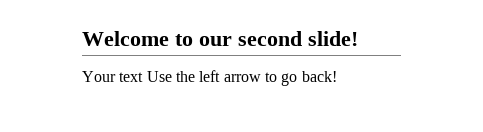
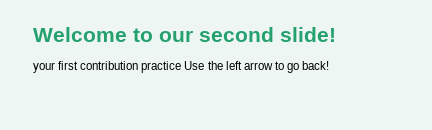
[82,71,144,82] Your text -> [33,61,182,73] your first contribution practice

